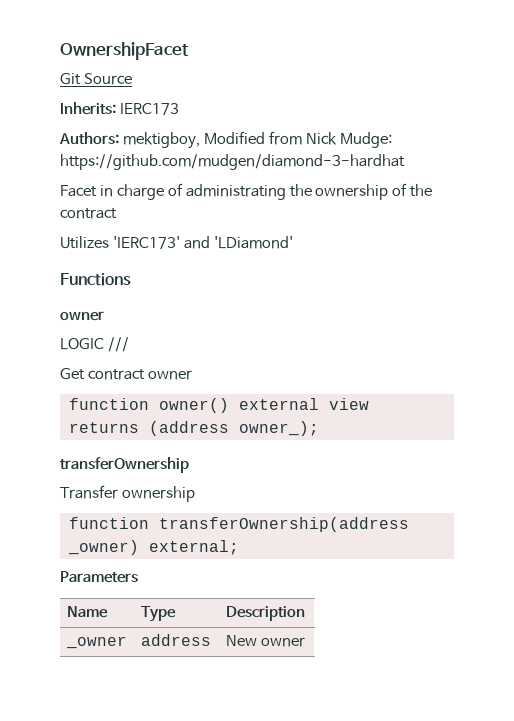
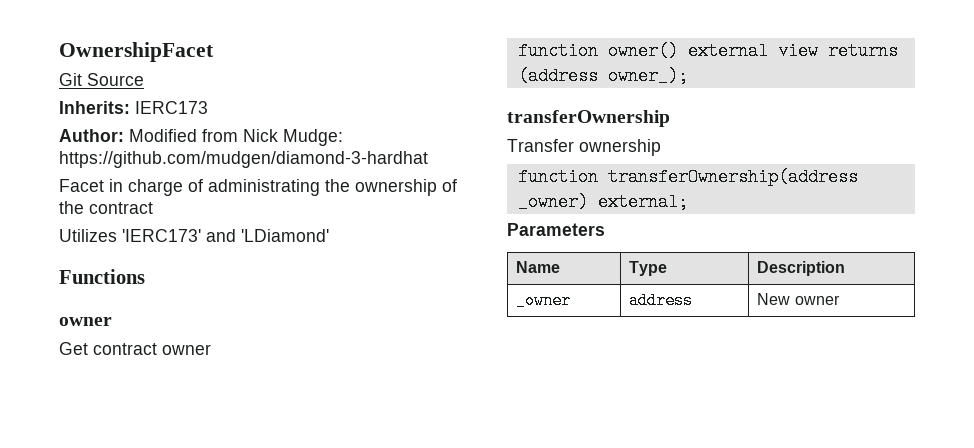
[59,132,200,149] Authors: mektigboy, -> [59,129,124,142] Author:
[60,337,129,352] // LOGIC /// -> (112, 321) none

